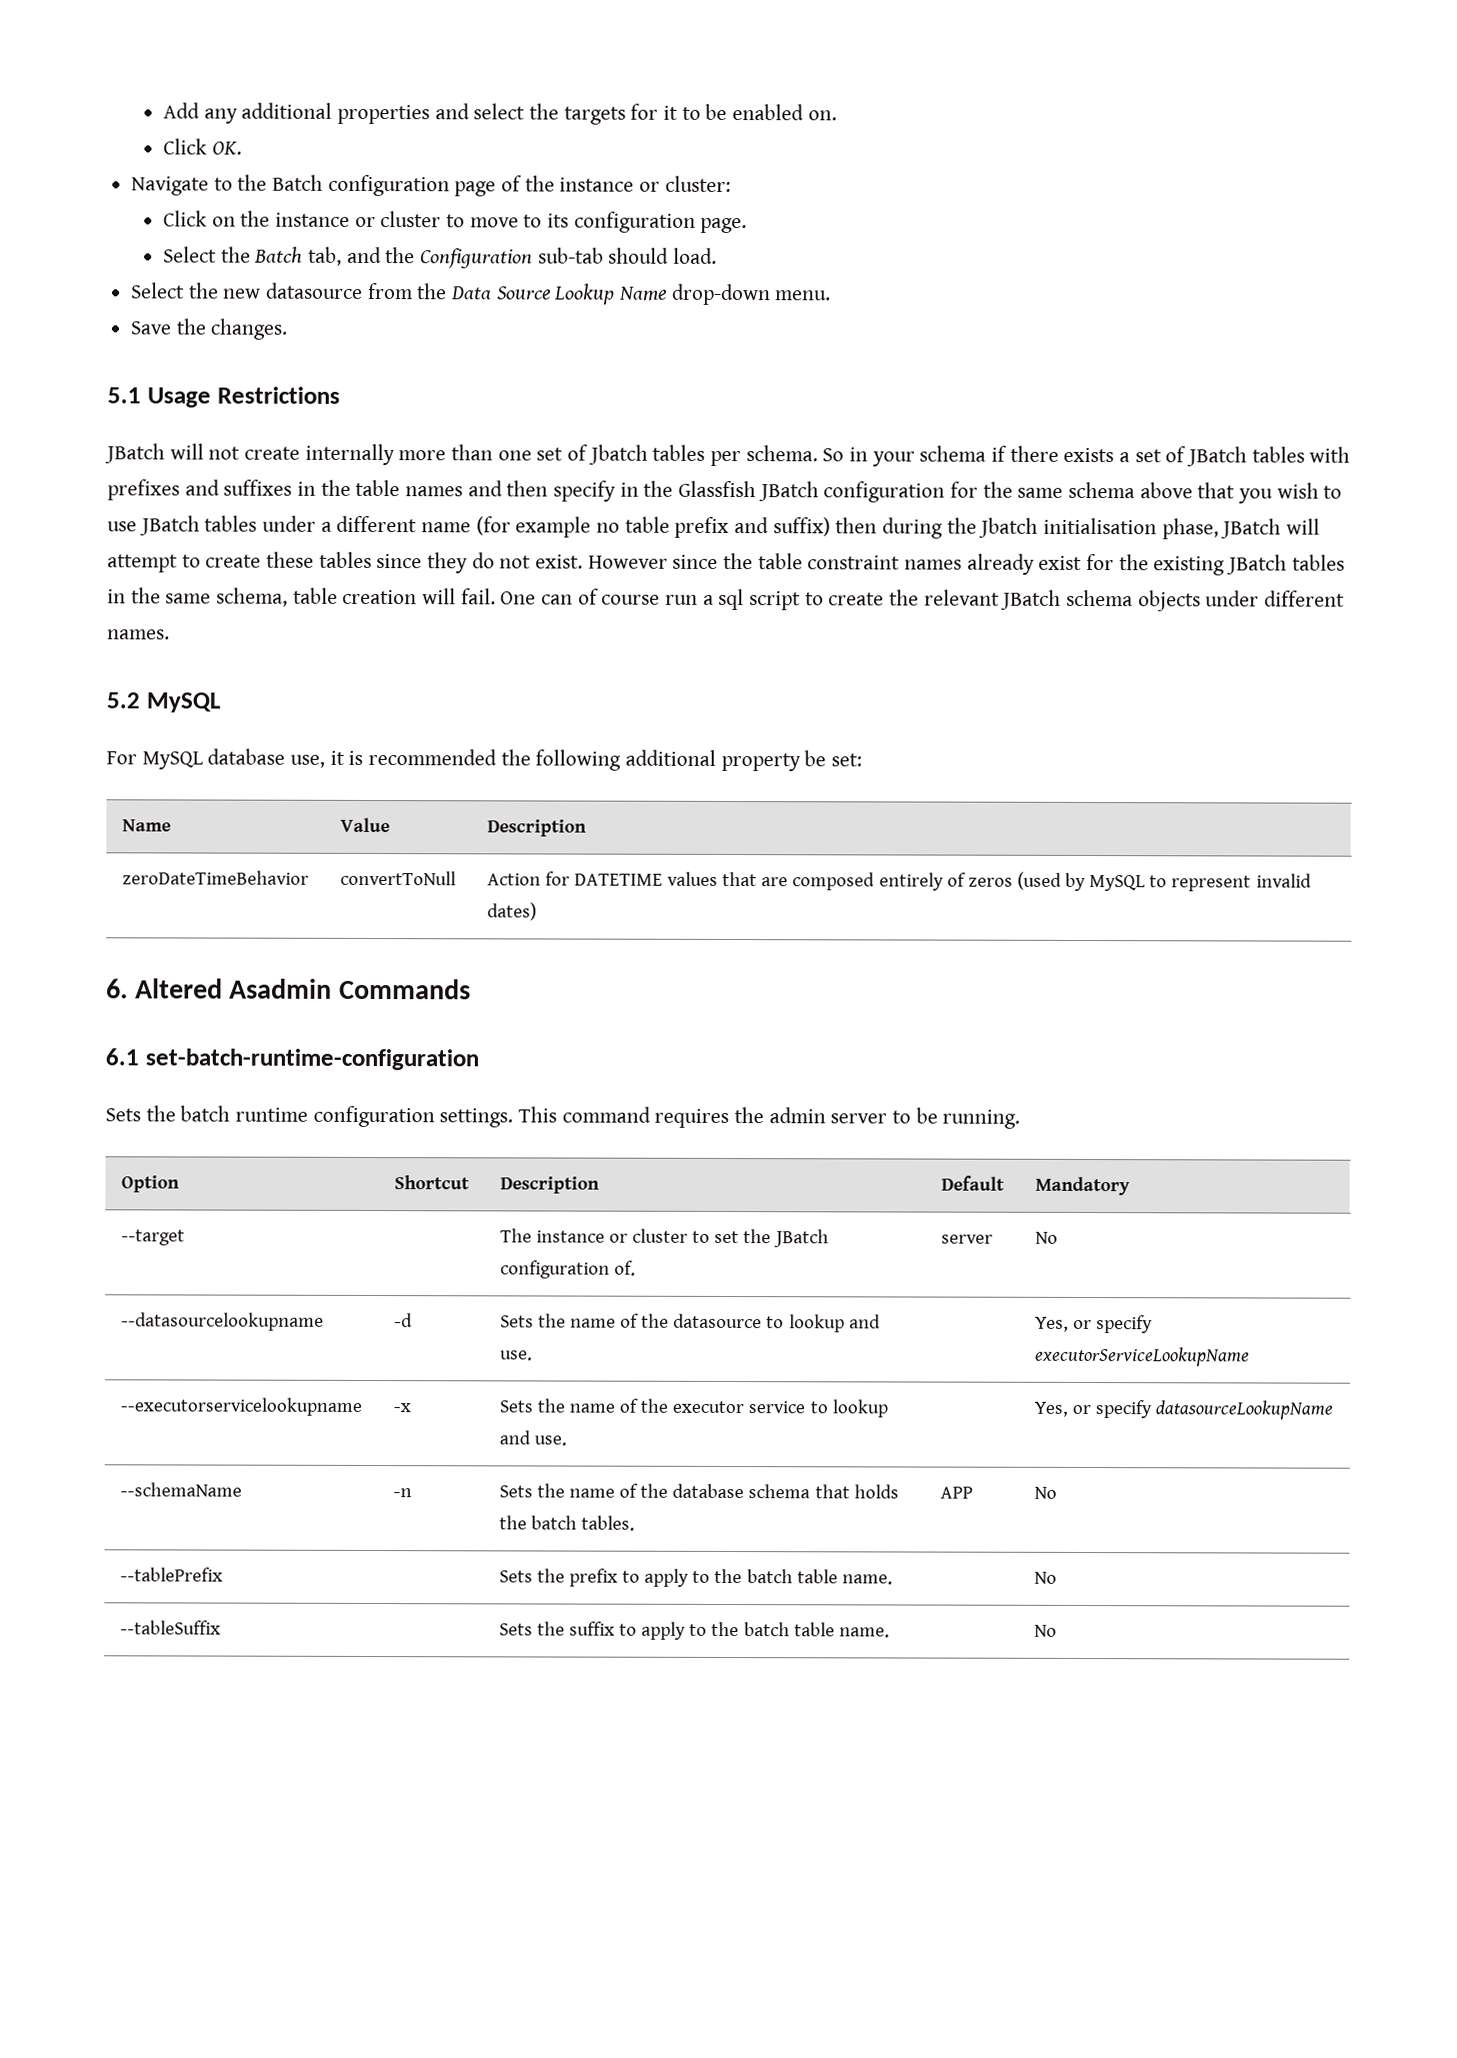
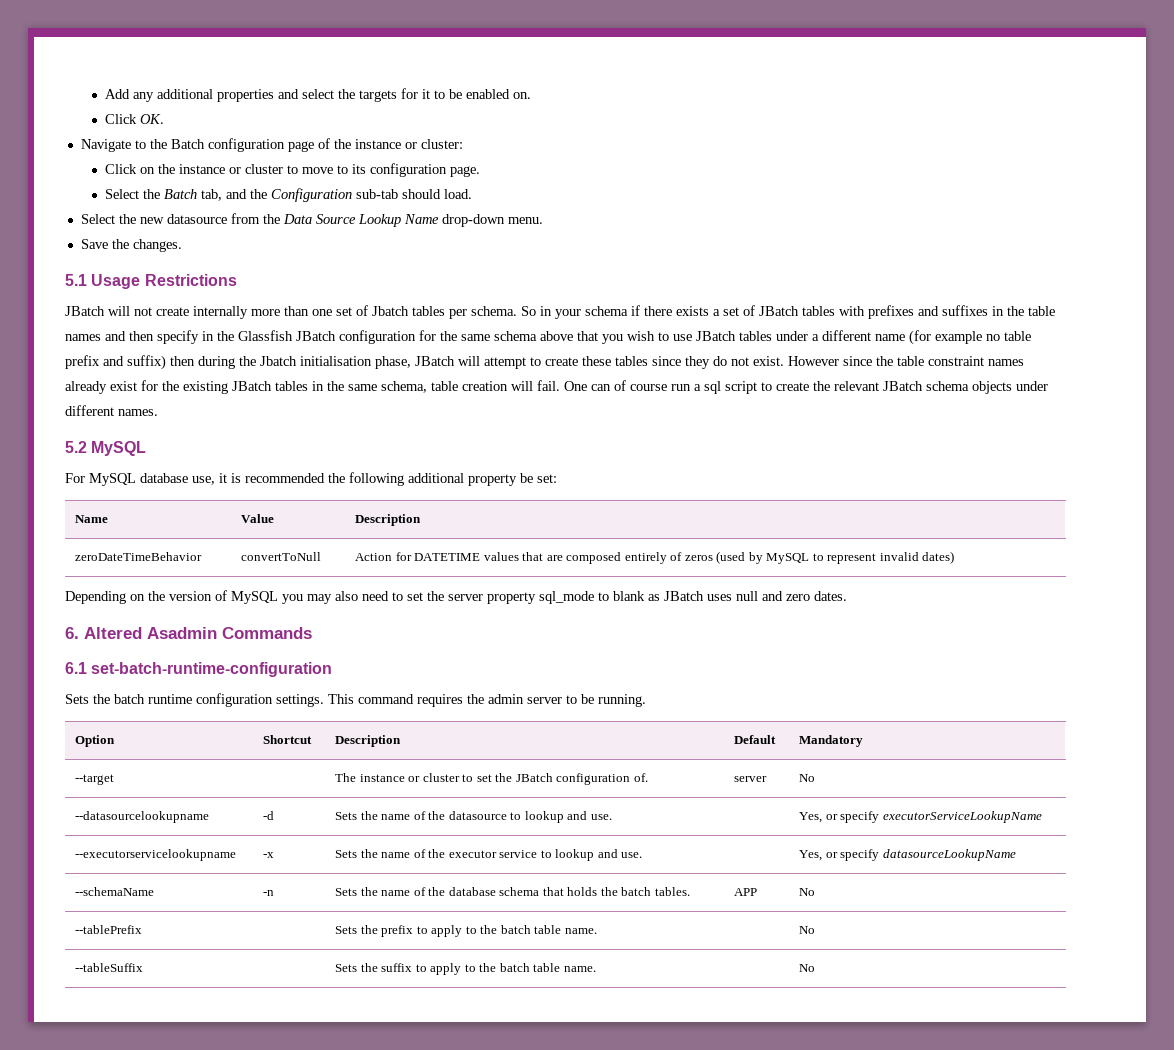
(537, 911) none -> [65,590,847,604] // Depending on the version of MySQL you may also need to set the server property sql_mode to blank as JBatch uses null and zero dates.

